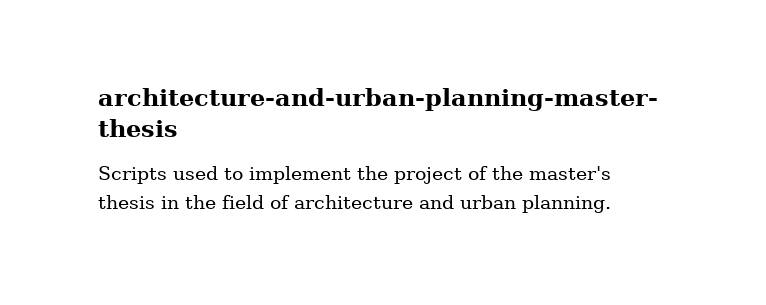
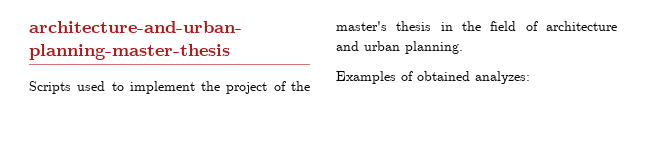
(611, 204) none -> [336,71,530,84] // Examples of obtained analyzes:

